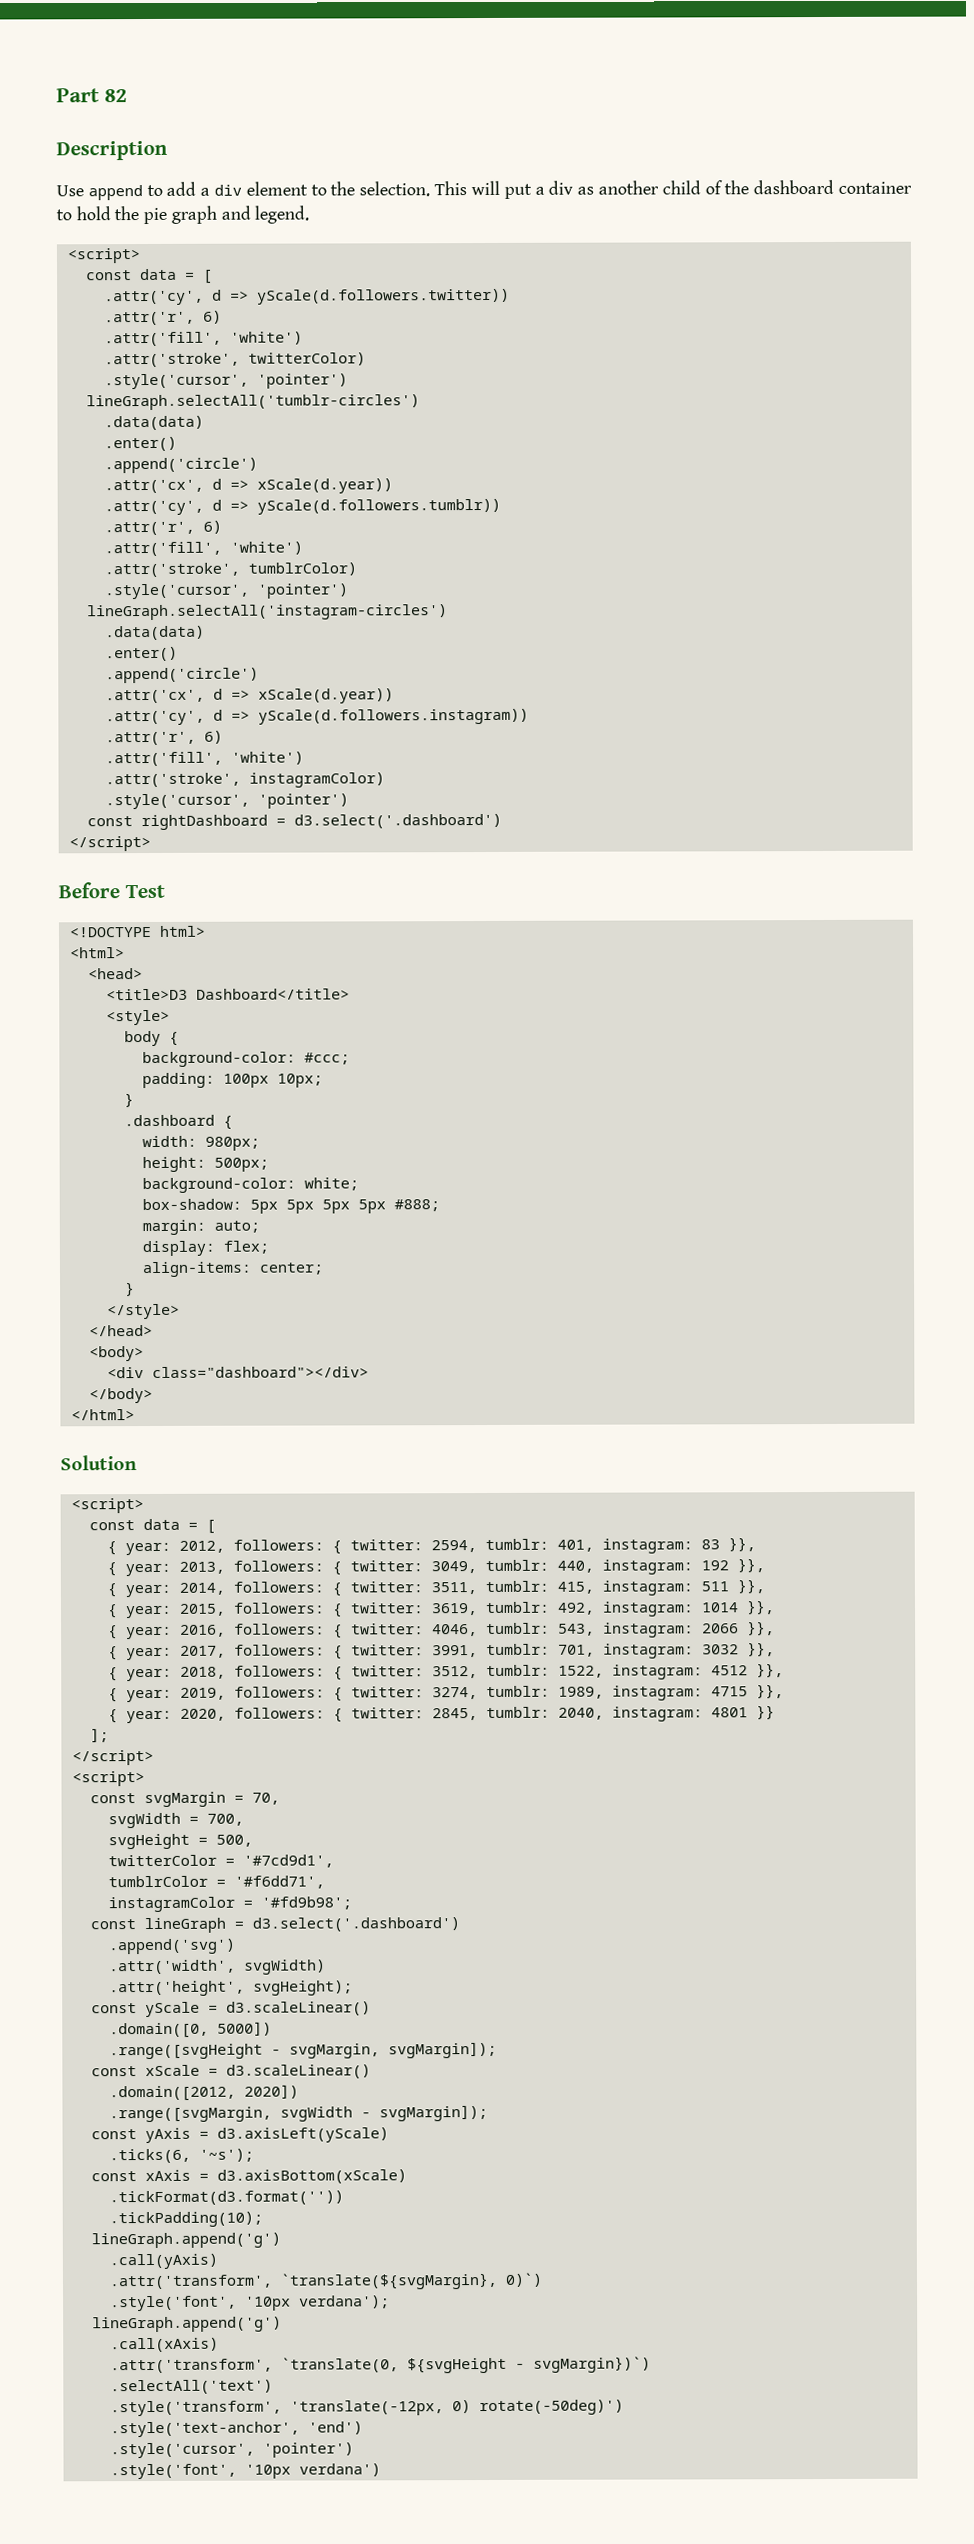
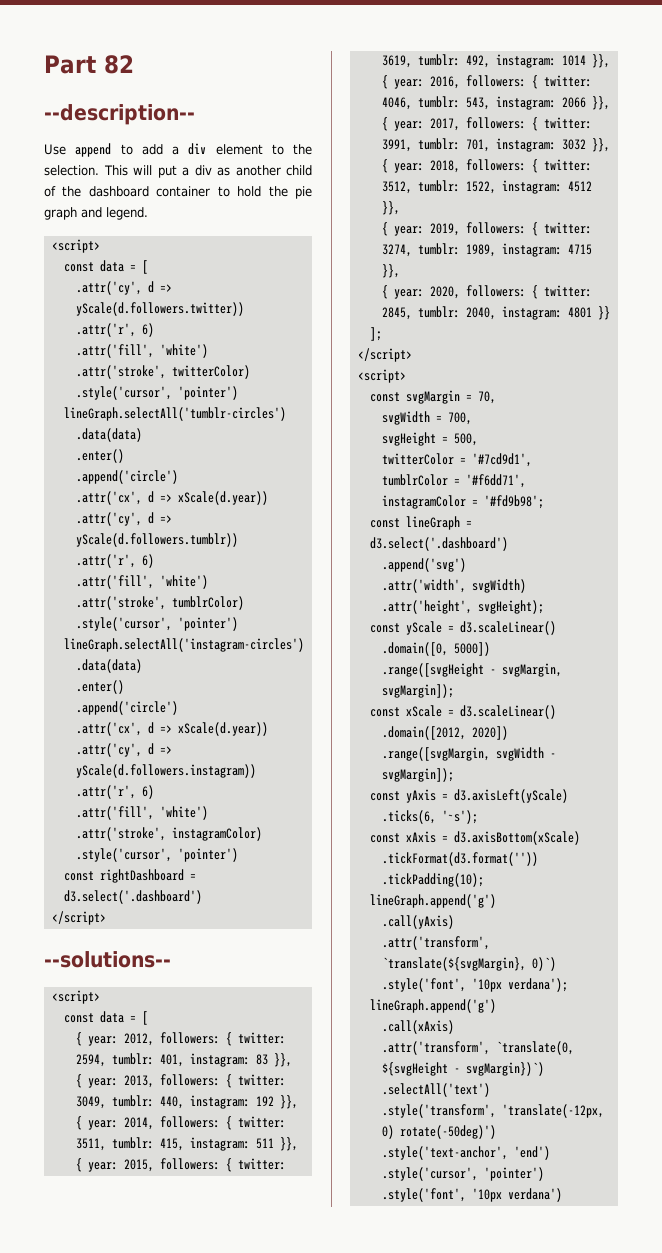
[56,140,168,161] Description -> [44,104,195,125] --description--
[58,882,165,899] [68,925,206,938] [69,947,125,959] [87,968,143,980] [105,988,350,1001] [105,1009,170,1026] [123,1030,179,1047] [141,1051,350,1068] [141,1072,323,1089] [123,1093,134,1108] [123,1114,233,1130] [141,1135,260,1151] [141,1156,269,1173] [141,1177,359,1194] [141,1198,440,1214] [141,1219,260,1236] [141,1240,269,1257] [141,1261,324,1278] [124,1282,135,1297] [106,1303,180,1320] [88,1324,153,1337] [88,1346,144,1362] [106,1366,369,1379] [88,1387,153,1404] [70,1409,135,1421] [60,1455,137,1471] Before Test // <!DOCTYPE html> // <html> // <head> // <title>D3 Dashboard</title> // <style> // body { // background-color: #ccc; // padding: 100px 10px; // } // .dashboard { // width: 980px; // height: 500px; // background-color: white; // box-shadow: 5px 5px 5px 5px #888; // margin: auto; // display: flex; // align-items: center; // } // </style> // </head> // <body> // <div class="dashboard"></div> // </body> // </html> // Solution -> [44,951,171,968] --solutions--

